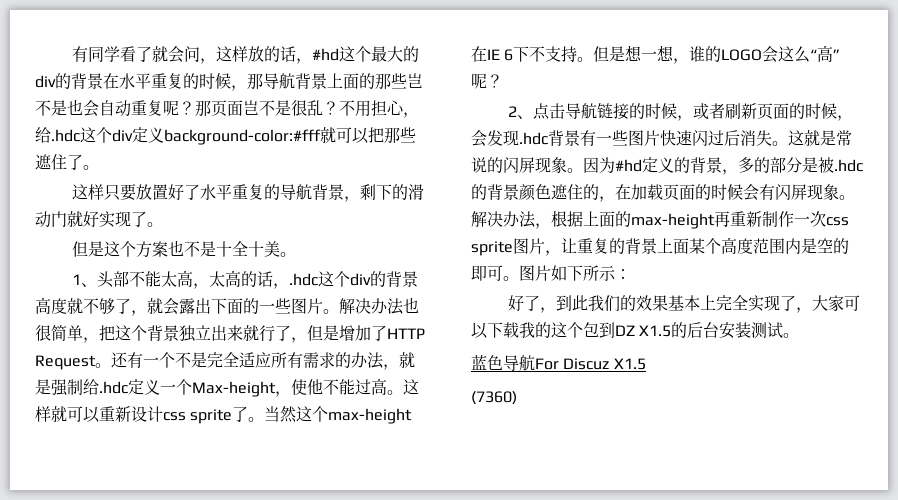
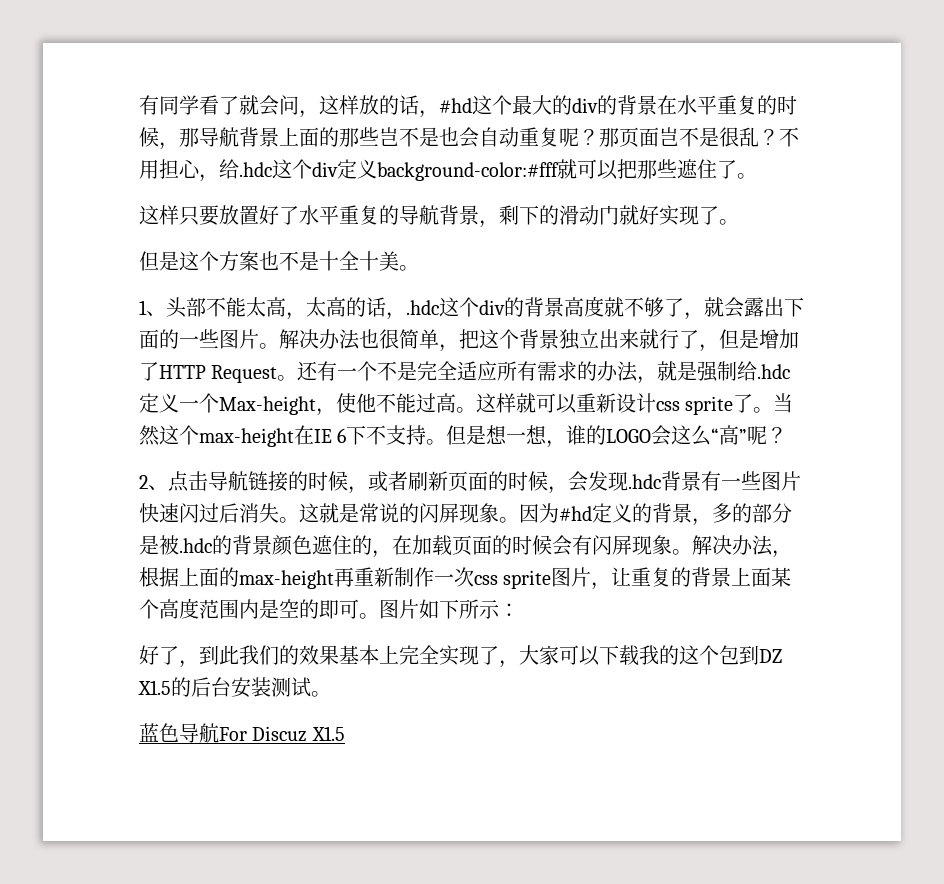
[471,391,517,405] // (7360) -> (345, 733) none

